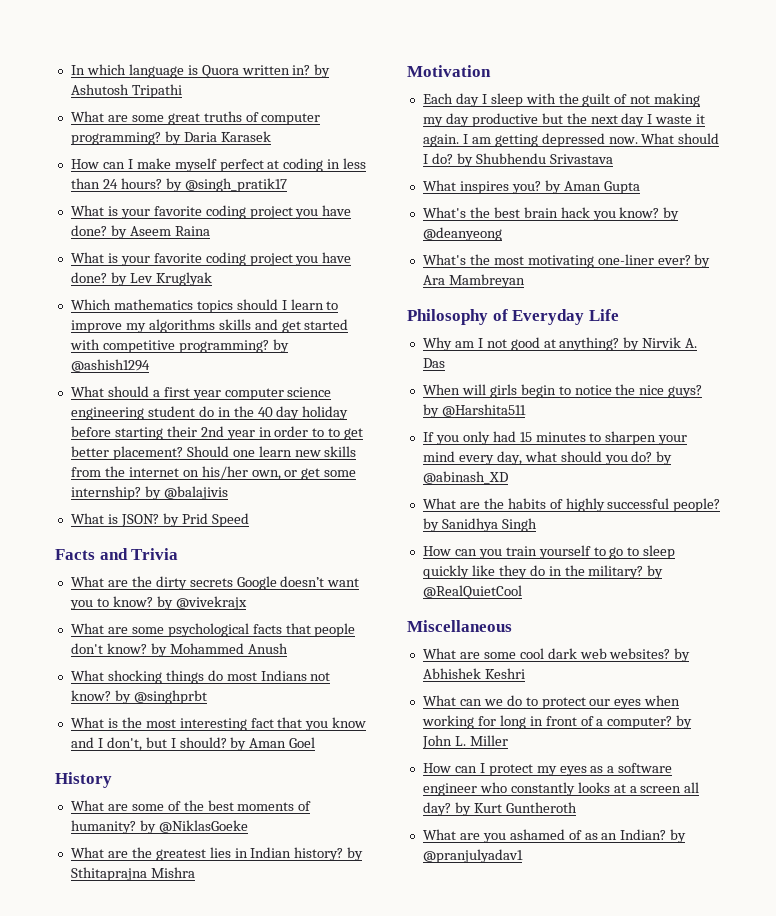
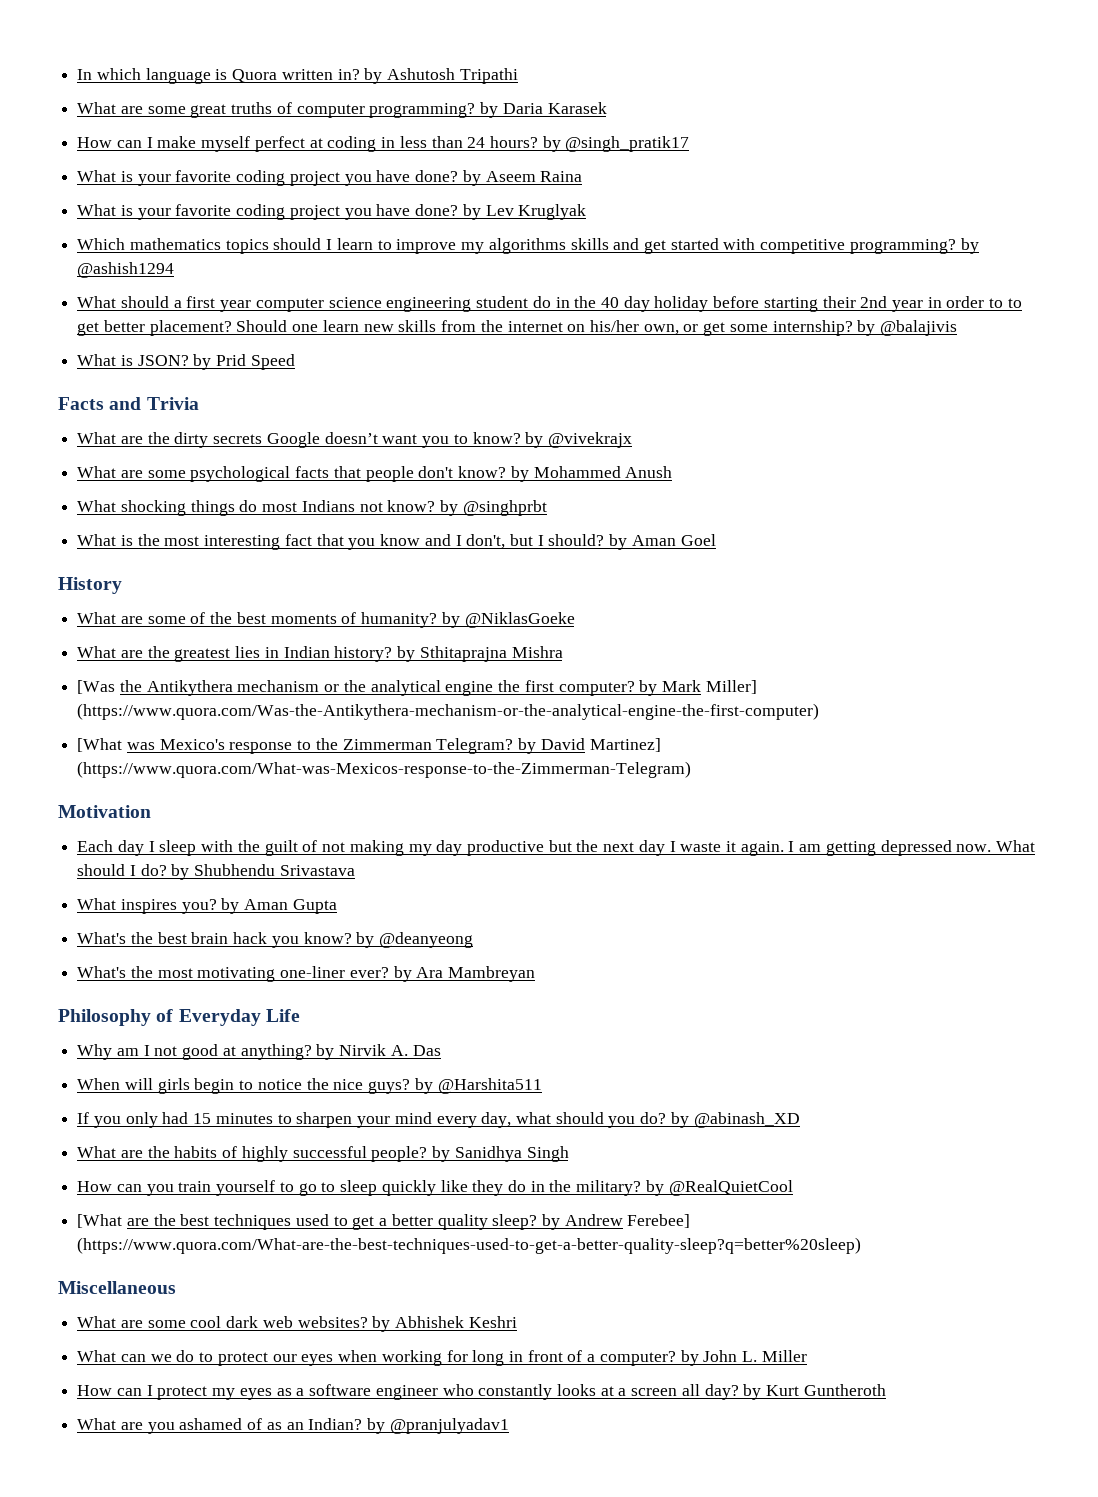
(195, 872) none -> [77,680,757,696] [77,703,820,720] [77,738,661,754] [77,761,692,778] // [Was the Antikythera mechanism or the analytical engine the first computer? by Mark Miller] (https://www.quora.com/Was-the-Antikythera-mechanism-or-the-analytical-engine-the-first-computer) // [What was Mexico's response to the Zimmerman Telegram? by David Martinez] (https://www.quora.com/What-was-Mexicos-response-to-the-Zimmerman-Telegram)
(522, 592) none -> [77,1214,691,1230] [77,1237,862,1254] // [What are the best techniques used to get a better quality sleep? by Andrew Ferebee] (https://www.quora.com/What-are-the-best-techniques-used-to-get-a-better-quality-sleep?q=better%20sleep)

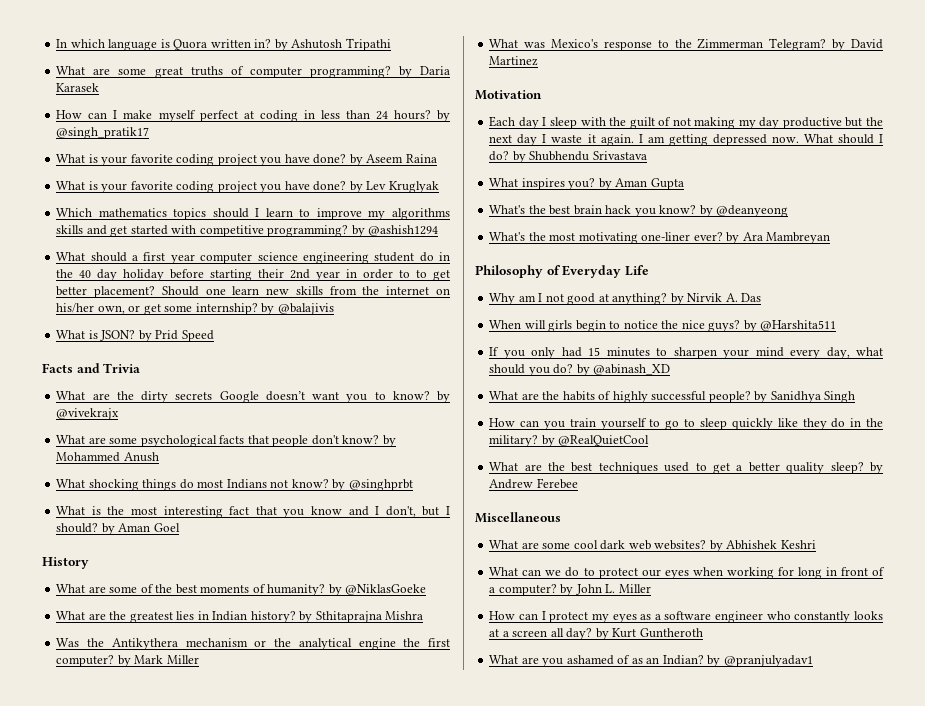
[77,680,116,694] [Was -> [56,638,80,647] Was
[705,680,757,694] [77,703,820,720] [77,738,123,752] Miller] (https://www.quora.com/Was-the-Antikythera-mechanism-or-the-analytical-engine-the-first-computer) // [What -> [166,655,199,664] [489,39,519,48] Miller // What
[589,738,661,752] [77,761,692,778] Martinez] (https://www.quora.com/What-was-Mexicos-response-to-the-Zimmerman-Telegram) -> [489,56,539,66] Martinez
[77,1214,123,1228] [What -> [489,462,519,471] What
[627,1214,691,1228] [77,1237,862,1254] Ferebee] (https://www.quora.com/What-are-the-best-techniques-used-to-get-a-better-quality-sleep?q=better%20sleep) -> [536,478,578,489] Ferebee

